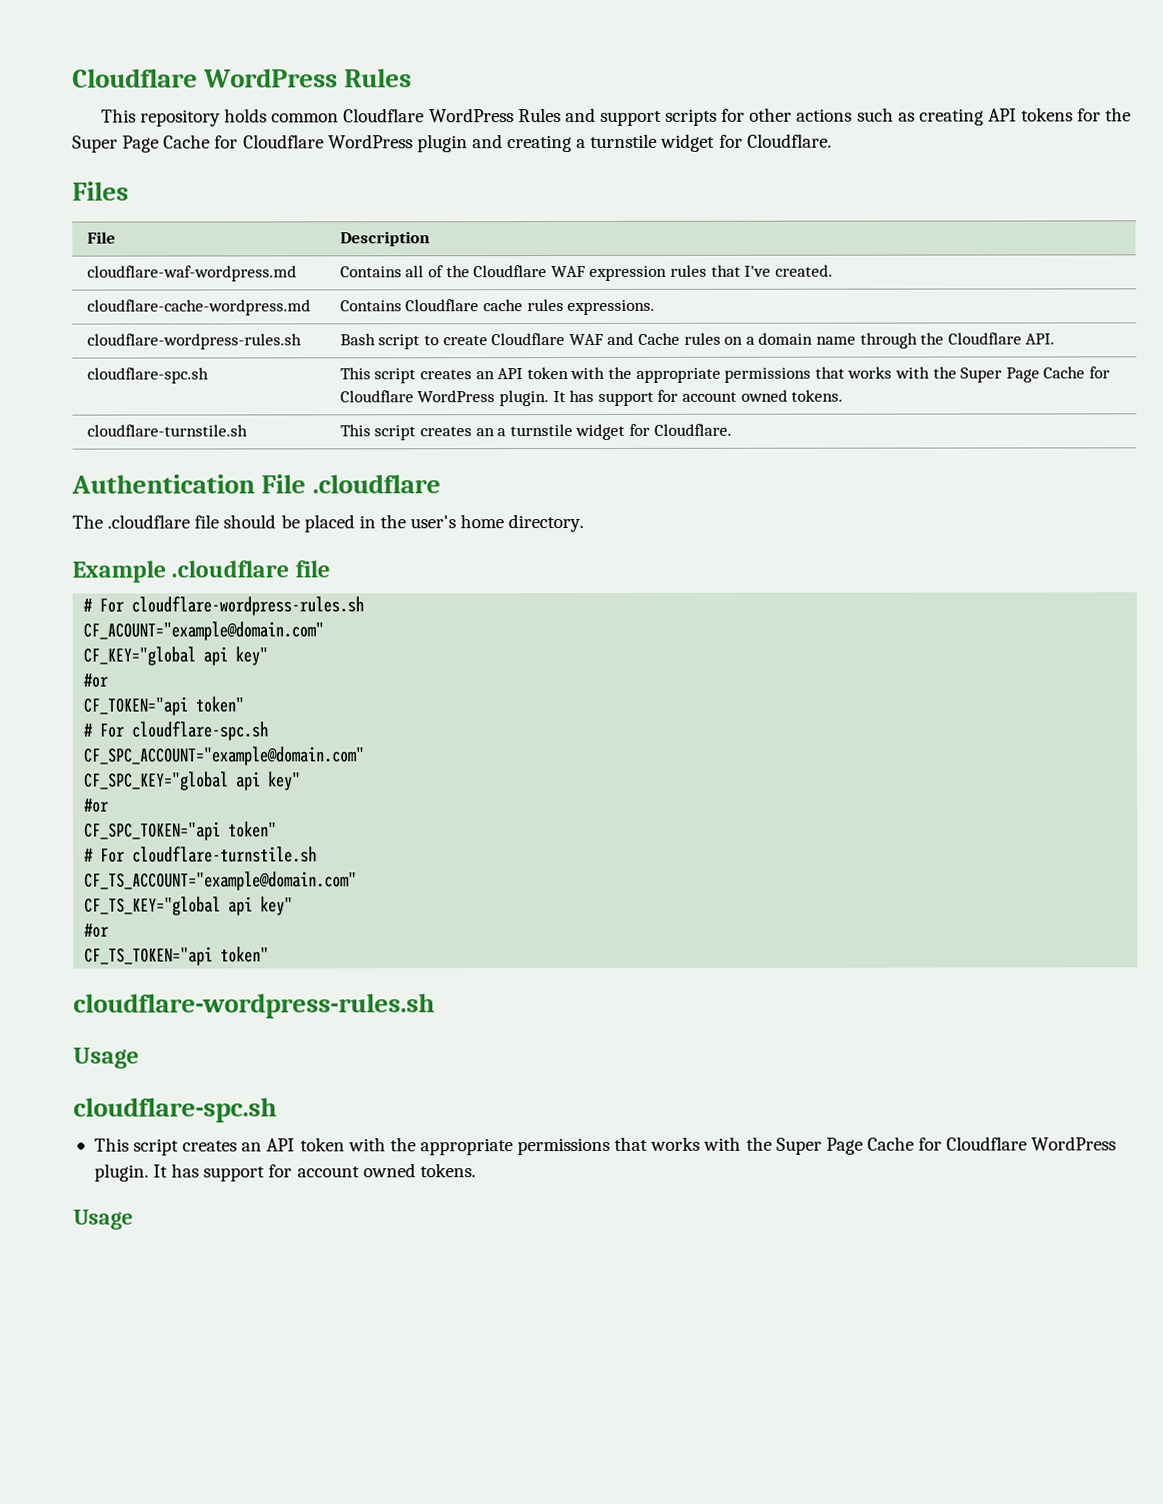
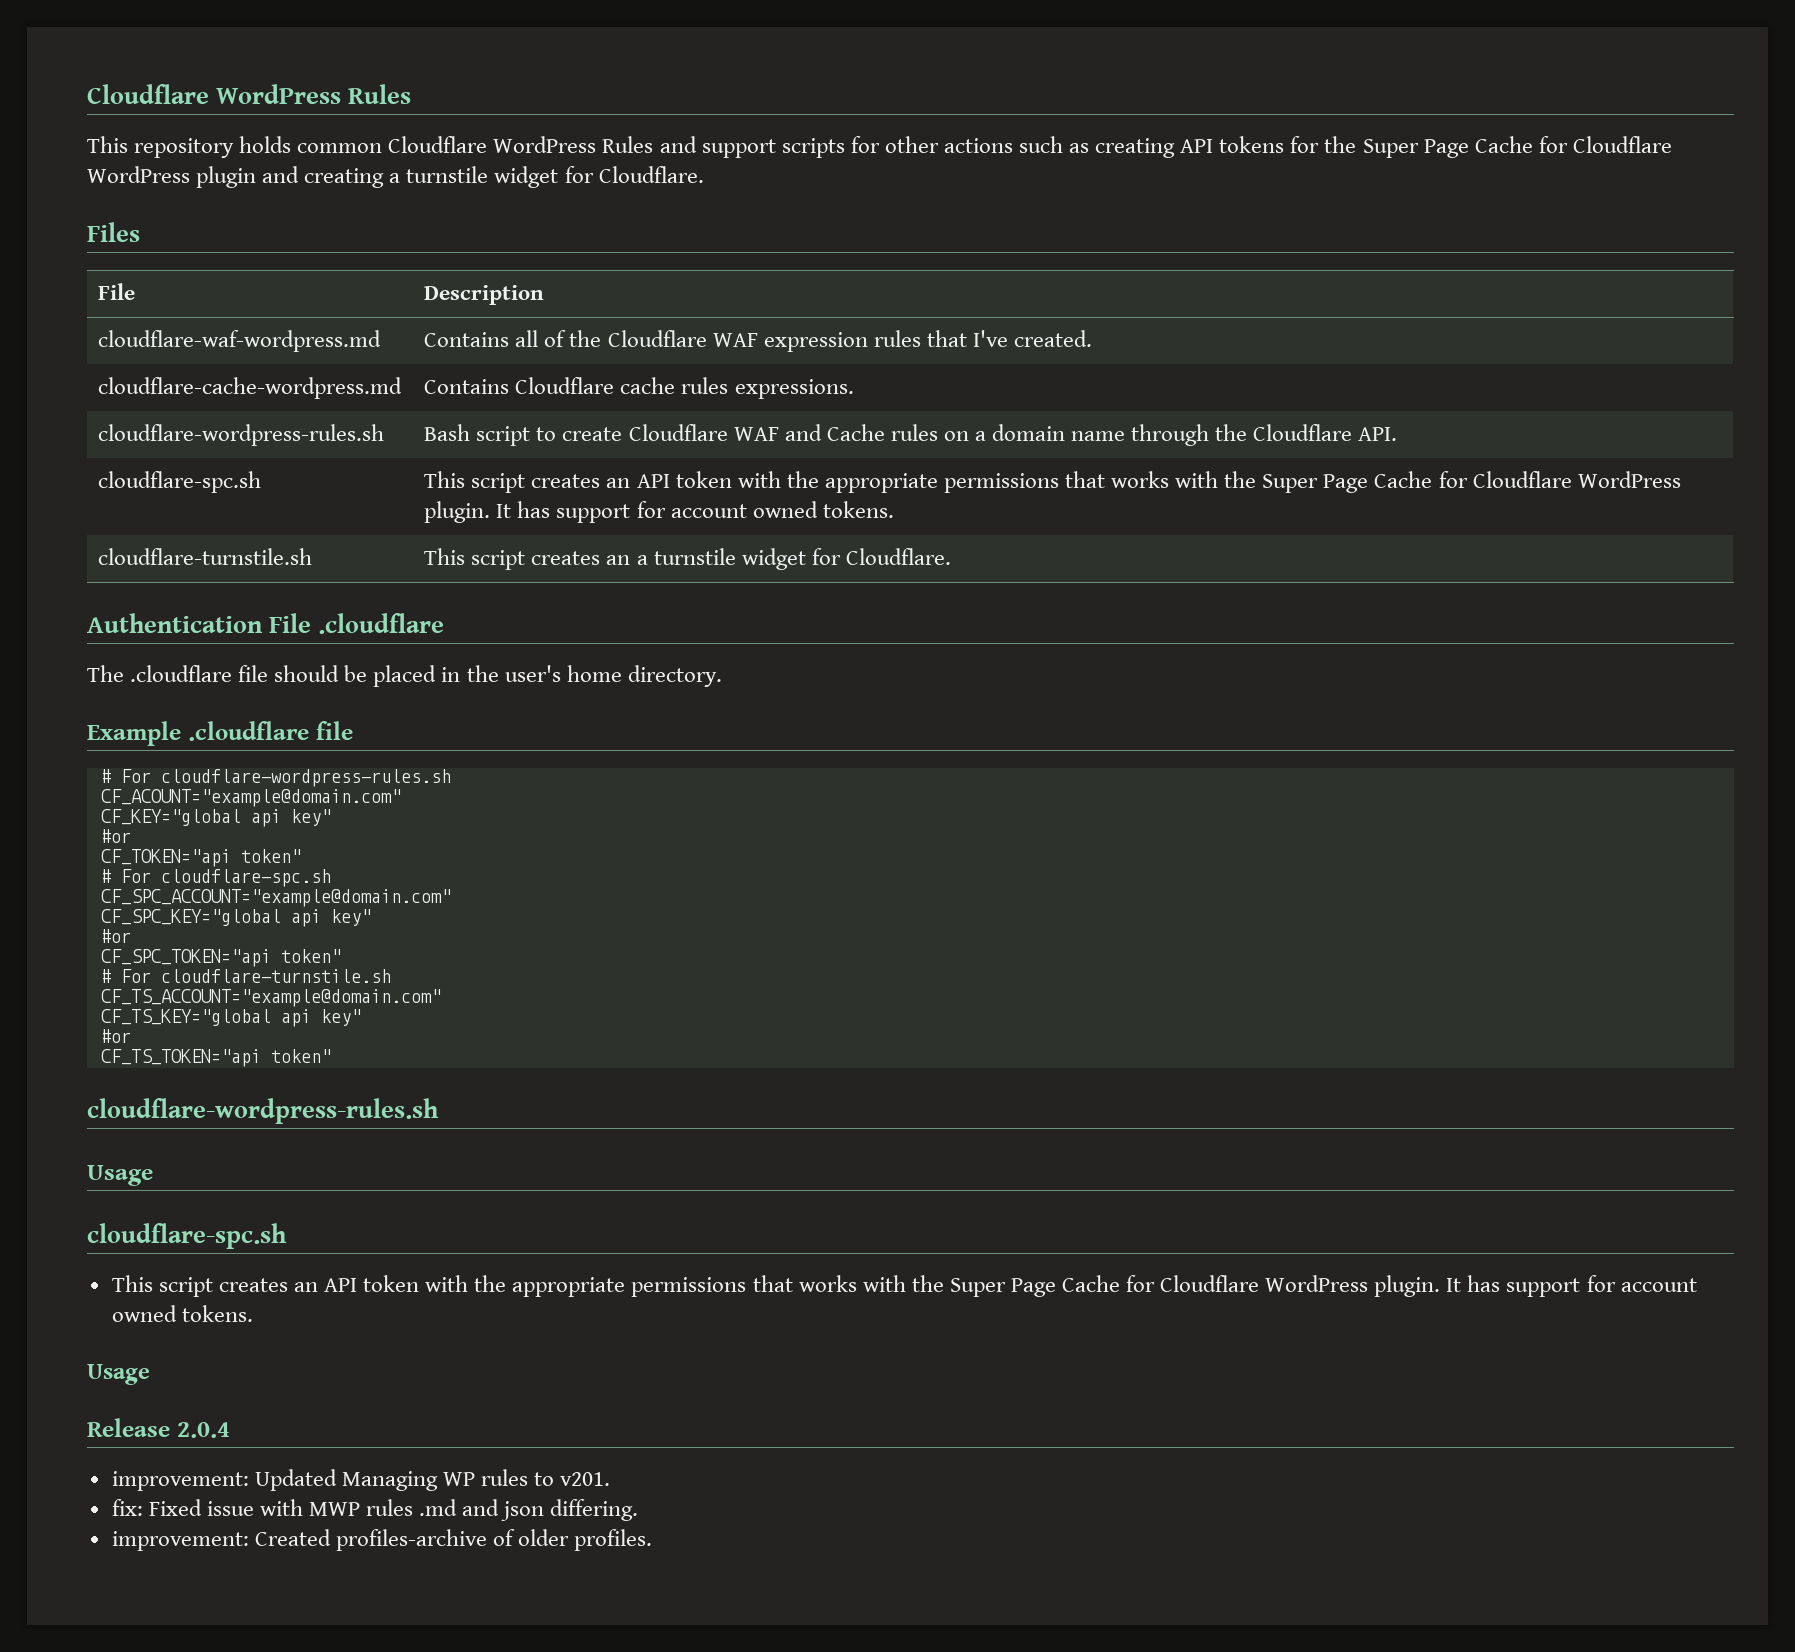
(133, 1219) none -> [87,1418,230,1438] [111,1469,611,1491] [111,1499,639,1521] [111,1529,653,1551] // Release 2.0.4 // improvement: Updated Managing WP rules to v201. // fix: Fixed issue with MWP rules .md and json differing. // improvement: Created profiles-archive of older profiles.

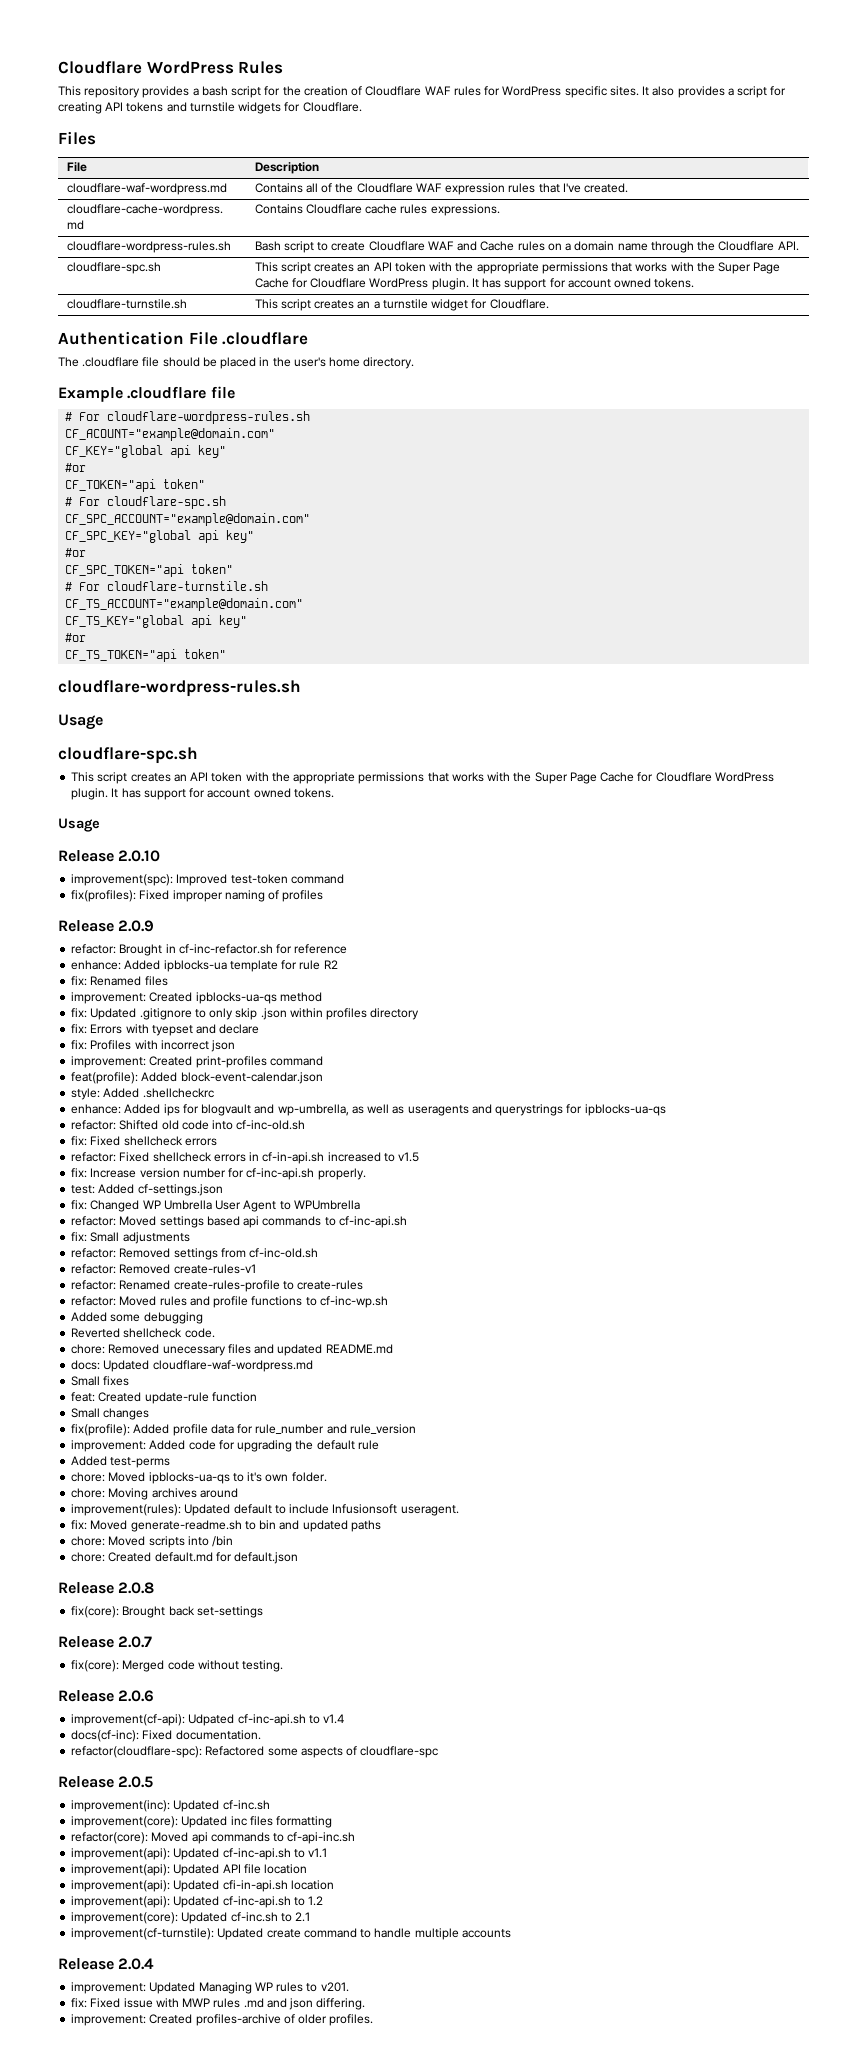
[239,136,1672,158] [87,166,559,188] holds common Cloudflare WordPress Rules and support scripts for other actions such as creating API tokens for the Super Page Cache for Cloudflare WordPress plugin and creating a turnstile widget -> [142,86,787,98] [58,102,282,114] provides a bash script for the creation of Cloudflare WAF rules for WordPress specific sites. It also provides a script for creating API tokens and turnstile widgets
(150, 1374) none -> [58,850,161,862] [71,874,344,886] [71,890,324,902] [58,920,155,932] [71,944,348,956] [71,960,338,972] [71,976,168,986] [71,992,322,1004] [71,1008,420,1020] [71,1024,260,1036] [71,1040,236,1052] [71,1056,323,1068] [71,1072,323,1084] [71,1088,214,1100] [71,1104,666,1116] [71,1120,306,1130] [71,1136,217,1146] [71,1152,420,1164] [71,1168,366,1180] [71,1184,223,1196] [71,1200,360,1212] [71,1216,407,1228] [71,1232,190,1244] [71,1248,319,1260] [71,1264,256,1274] [71,1280,364,1292] [71,1296,388,1308] [71,1312,203,1324] [71,1328,215,1338] [71,1344,393,1356] [71,1360,313,1372] [71,1376,130,1386] [71,1392,257,1404] [71,1408,150,1420] [71,1424,416,1436] [71,1440,379,1452] [71,1456,171,1468] [71,1472,327,1484] [71,1488,238,1500] [71,1504,459,1516] [71,1520,381,1532] [71,1536,234,1548] [71,1552,299,1564] [58,1582,155,1594] [71,1606,263,1618] [58,1636,153,1648] [71,1660,284,1672] [58,1690,155,1702] [71,1714,345,1726] [71,1730,261,1742] [71,1746,439,1758] [58,1776,154,1788] [71,1800,270,1812] [71,1816,333,1828] [71,1832,356,1844] [71,1848,328,1860] [71,1864,308,1876] [71,1880,334,1892] [71,1896,324,1908] [71,1912,311,1924] [71,1928,511,1940] // Release 2.0.10 // improvement(spc): Improved test-token command // fix(profiles): Fixed improper naming of profiles // Release 2.0.9 // refactor: Brought in cf-inc-refactor.sh for reference // enhance: Added ipblocks-ua template for rule R2 // fix: Renamed files // improvement: Created ipblocks-ua-qs method // fix: Updated .gitignore to only skip .json within profiles directory // fix: Errors with tyepset and declare // fix: Profiles with incorrect json // improvement: Created print-profiles command // feat(profile): Added block-event-calendar.json // style: Added .shellcheckrc // enhance: Added ips for blogvault and wp-umbrella, as well as useragents and querystrings for ipblocks-ua-qs // refactor: Shifted old code into cf-inc-old.sh // fix: Fixed shellcheck errors // refactor: Fixed shellcheck errors in cf-in-api.sh increased to v1.5 // fix: Increase version number for cf-inc-api.sh properly. // test: Added cf-settings.json // fix: Changed WP Umbrella User Agent to WPUmbrella // refactor: Moved settings based api commands to cf-inc-api.sh // fix: Small adjustments // refactor: Removed settings from cf-inc-old.sh // refactor: Removed create-rules-v1 // refactor: Renamed create-rules-profile to create-rules // refactor: Moved rules and profile functions to cf-inc-wp.sh // Added some debugging // Reverted shellcheck code. // chore: Removed unecessary files and updated README.md // docs: Updated cloudflare-waf-wordpress.md // Small fixes // feat: Created update-rule function // Small changes // fix(profile): Added profile data for rule_number and rule_version // improvement: Added code for upgrading the default rule // Added test-perms // chore: Moved ipblocks-ua-qs to it's own folder. // chore: Moving archives around // improvement(rules): Updated default to include Infusionsoft useragent. // fix: Moved generate-readme.sh to bin and updated paths // chore: Moved scripts into /bin // chore: Created default.md for default.json // Release 2.0.8 // fix(core): Brought back set-settings // Release 2.0.7 // fix(core): Merged code without testing. // Release 2.0.6 // improvement(cf-api): Udpated cf-inc-api.sh to v1.4 // docs(cf-inc): Fixed documentation. // refactor(cloudflare-spc): Refactored some aspects of cloudflare-spc // Release 2.0.5 // improvement(inc): Updated cf-inc.sh // improvement(core): Updated inc files formatting // refactor(core): Moved api commands to cf-api-inc.sh // improvement(api): Updated cf-inc-api.sh to v1.1 // improvement(api): Updated API file location // improvement(api): Updated cfi-in-api.sh location // improvement(api): Updated cf-inc-api.sh to 1.2 // improvement(core): Updated cf-inc.sh to 2.1 // improvement(cf-turnstile): Updated create command to handle multiple accounts

